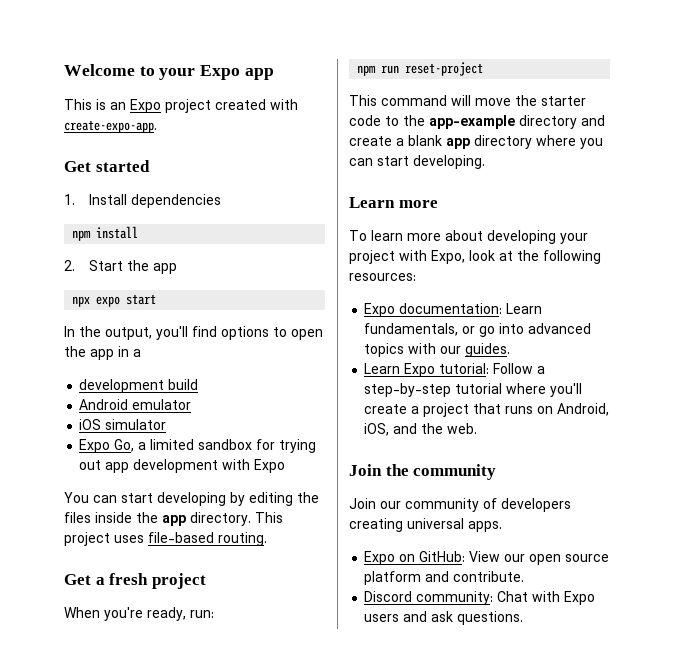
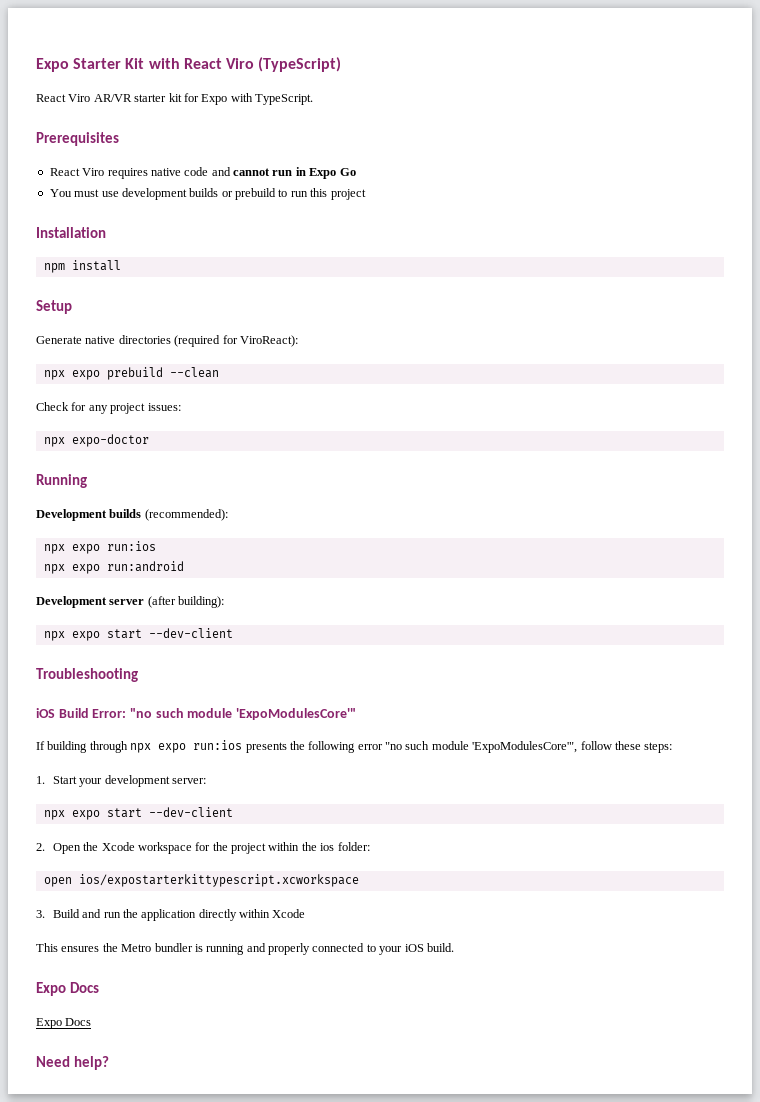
[64,64,274,80] [64,99,298,113] [64,120,157,133] [64,160,150,172] [64,194,221,208] [72,226,139,241] [64,260,177,274] [72,294,157,307] [64,326,323,340] [64,346,141,360] [79,379,199,393] [79,399,192,410] [79,419,167,430] [79,439,317,453] [79,459,286,473] [64,492,319,506] [64,512,283,526] [64,532,267,546] [64,573,206,589] [64,607,214,621] [357,62,484,76] [349,95,586,106] [349,115,605,129] [349,135,603,149] [349,155,485,169] [349,197,438,208] [349,230,588,244] [349,250,601,264] [349,273,416,281] [364,303,543,317] [364,323,592,337] [364,343,511,357] [364,363,546,377] [364,383,583,397] [364,403,610,417] [364,423,478,436] [349,464,497,480] [349,498,571,512] [349,518,502,532] [364,551,610,565] [364,571,525,585] [364,591,596,605] [364,611,524,625] Welcome to your Expo app // This is an Expo project created with create-expo-app. // Get started // 1. Install dependencies // npm install // 2. Start the app // npx expo start // In the output, you'll find options to open the app in a // development build // Android emulator // iOS simulator // Expo Go, a limited sandbox for trying out app development with Expo // You can start developing by editing the files inside the app directory. This project uses file-based routing. // Get a fresh project // When you're ready, run: // npm run reset-project // This command will move the starter code to the app-example directory and create a blank app directory where you can start developing. // Learn more // To learn more about developing your project with Expo, look at the following resources: // Expo documentation: Learn fundamentals, or go into advanced topics with our guides. // Learn Expo tutorial: Follow a step-by-step tutorial where you'll create a project that runs on Android, iOS, and the web. // Join the community // Join our community of developers creating universal apps. // Expo on GitHub: View our open source platform and contribute. // Discord community: Chat with Expo users and ask questions. -> [36,57,342,72] [36,93,313,105] [36,132,119,146] [49,167,356,179] [49,188,366,200] [36,227,106,238] [43,260,121,273] [36,300,72,314] [36,335,298,347] [43,367,219,380] [36,402,181,414] [43,434,149,447] [36,474,87,488] [36,509,228,521] [43,541,156,554] [43,561,184,574] [36,596,225,608] [43,628,233,641] [36,668,138,682] [36,708,356,720] [36,740,673,753] [36,775,206,787] [43,807,233,820] [36,842,370,854] [43,874,359,887] [36,909,306,921] [36,943,454,955] [36,982,99,996] [36,1018,92,1029] [36,1056,109,1070] Expo Starter Kit with React Viro (TypeScript) // React Viro AR/VR starter kit for Expo with TypeScript. // Prerequisites // React Viro requires native code and cannot run in Expo Go // You must use development builds or prebuild to run this project // Installation // npm install // Setup // Generate native directories (required for ViroReact): // npx expo prebuild --clean // Check for any project issues: // npx expo-doctor // Running // Development builds (recommended): // npx expo run:ios // npx expo run:android // Development server (after building): // npx expo start --dev-client // Troubleshooting // iOS Build Error: "no such module 'ExpoModulesCore'" // If building through npx expo run:ios presents the following error "no such module 'ExpoModulesCore'", follow these steps: // 1. Start your development server: // npx expo start --dev-client // 2. Open the Xcode workspace for the project within the ios folder: // open ios/expostarterkittypescript.xcworkspace // 3. Build and run the application directly within Xcode // This ensures the Metro bundler is running and properly connected to your iOS build. // Expo Docs // Expo Docs // Need help?

